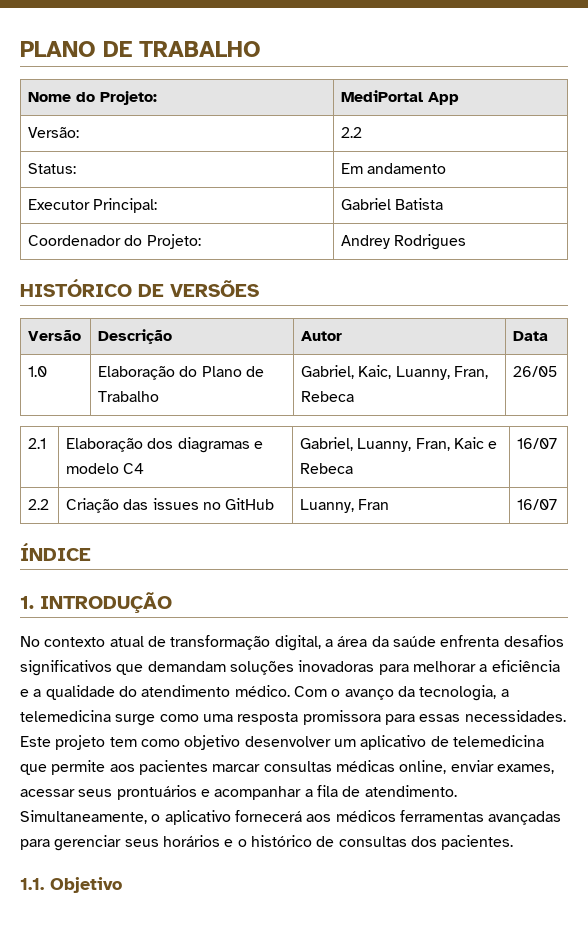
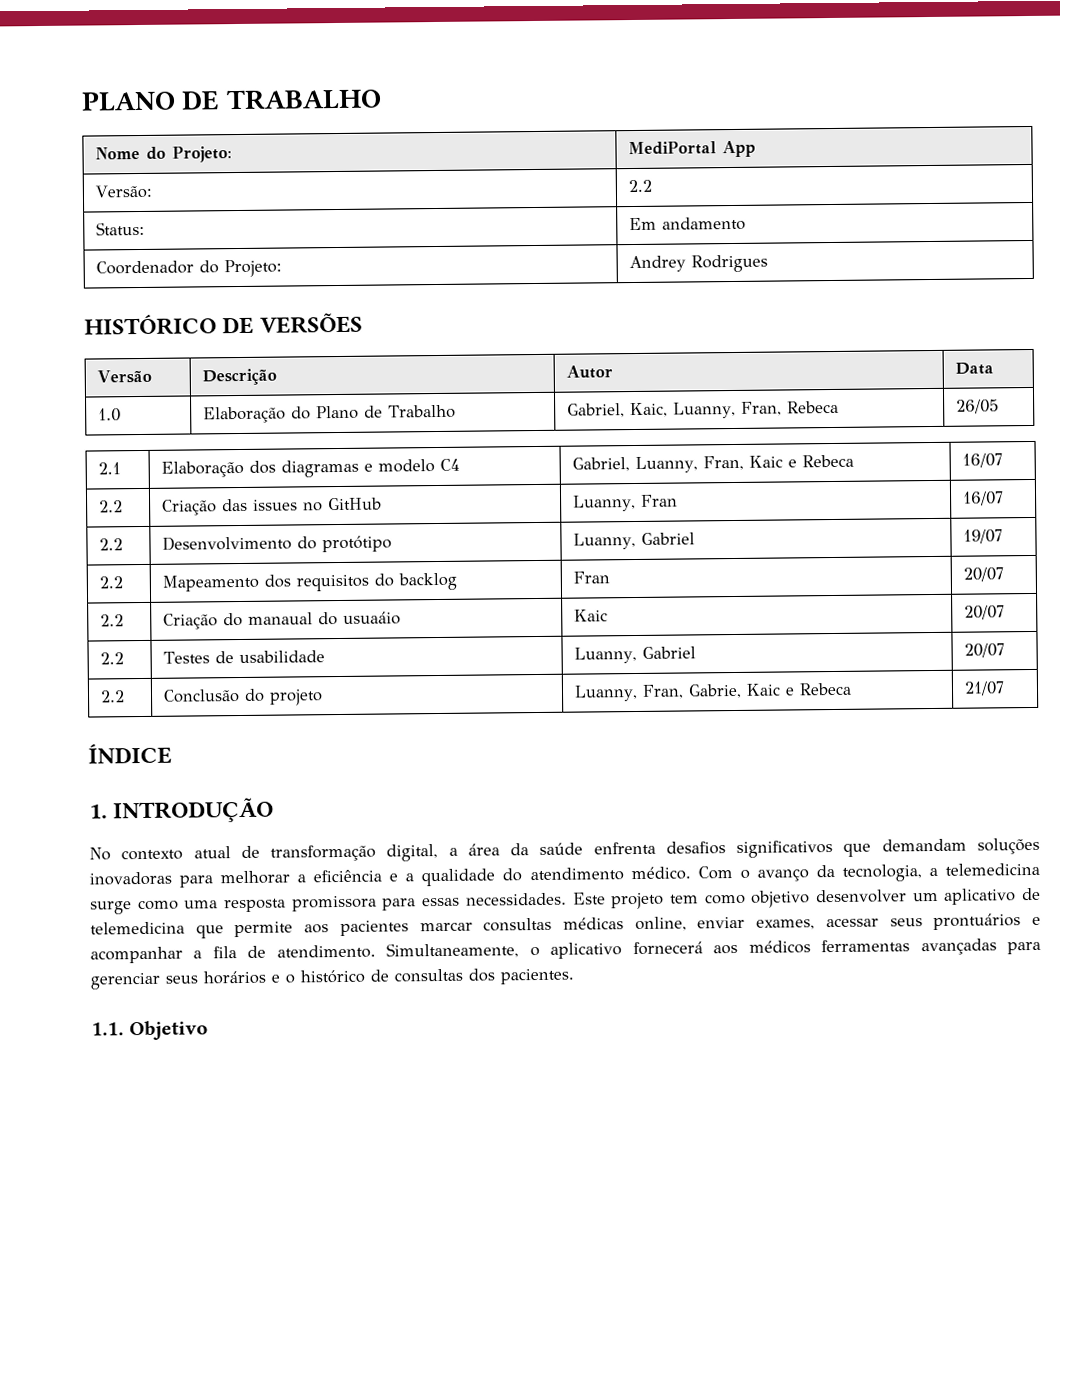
[28,198,158,213] [341,198,444,210] // Executor Principal: | Gabriel Batista -> (746, 223) none
(558, 504) none -> [98,538,123,551] [161,535,392,553] [572,532,695,550] [962,529,1003,544] [98,576,123,589] [161,572,457,592] [572,571,610,584] [962,567,1004,582] [99,614,124,627] [162,611,401,630] [573,609,608,622] [963,605,1005,620] [99,652,124,665] [162,650,325,664] [573,646,696,664] [963,643,1005,658] [99,690,125,703] [162,688,323,706] [573,682,852,702] [963,681,1005,696] // 2.2 | Desenvolvimento do protótipo | Luanny, Gabriel | 19/07 // 2.2 | Mapeamento dos requisitos do backlog | Fran | 20/07 // 2.2 | Criação do manaual do usuaáio | Kaic | 20/07 // 2.2 | Testes de usabilidade | Luanny, Gabriel | 20/07 // 2.2 | Conclusão do projeto | Luanny, Fran, Gabrie, Kaic e Rebeca | 21/07

